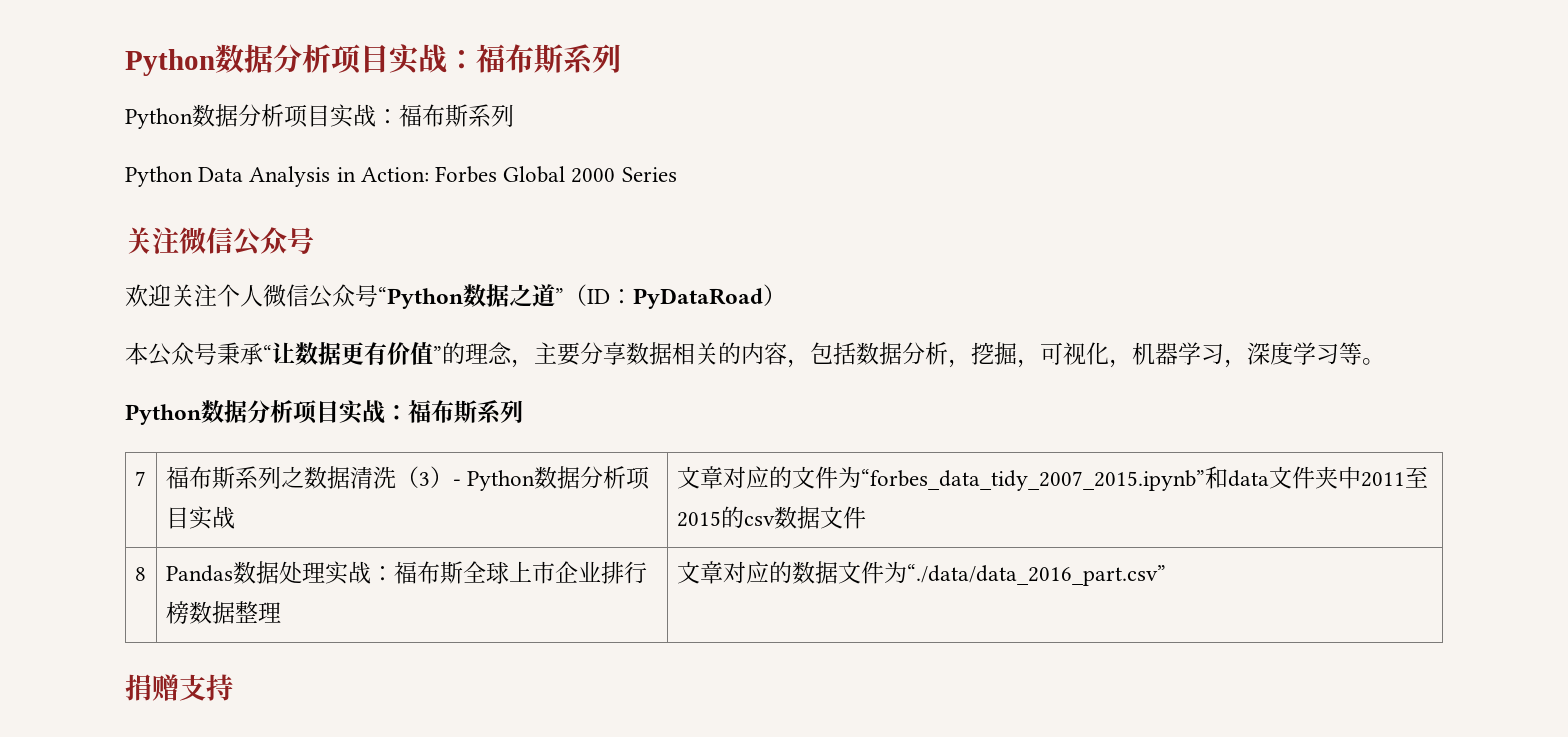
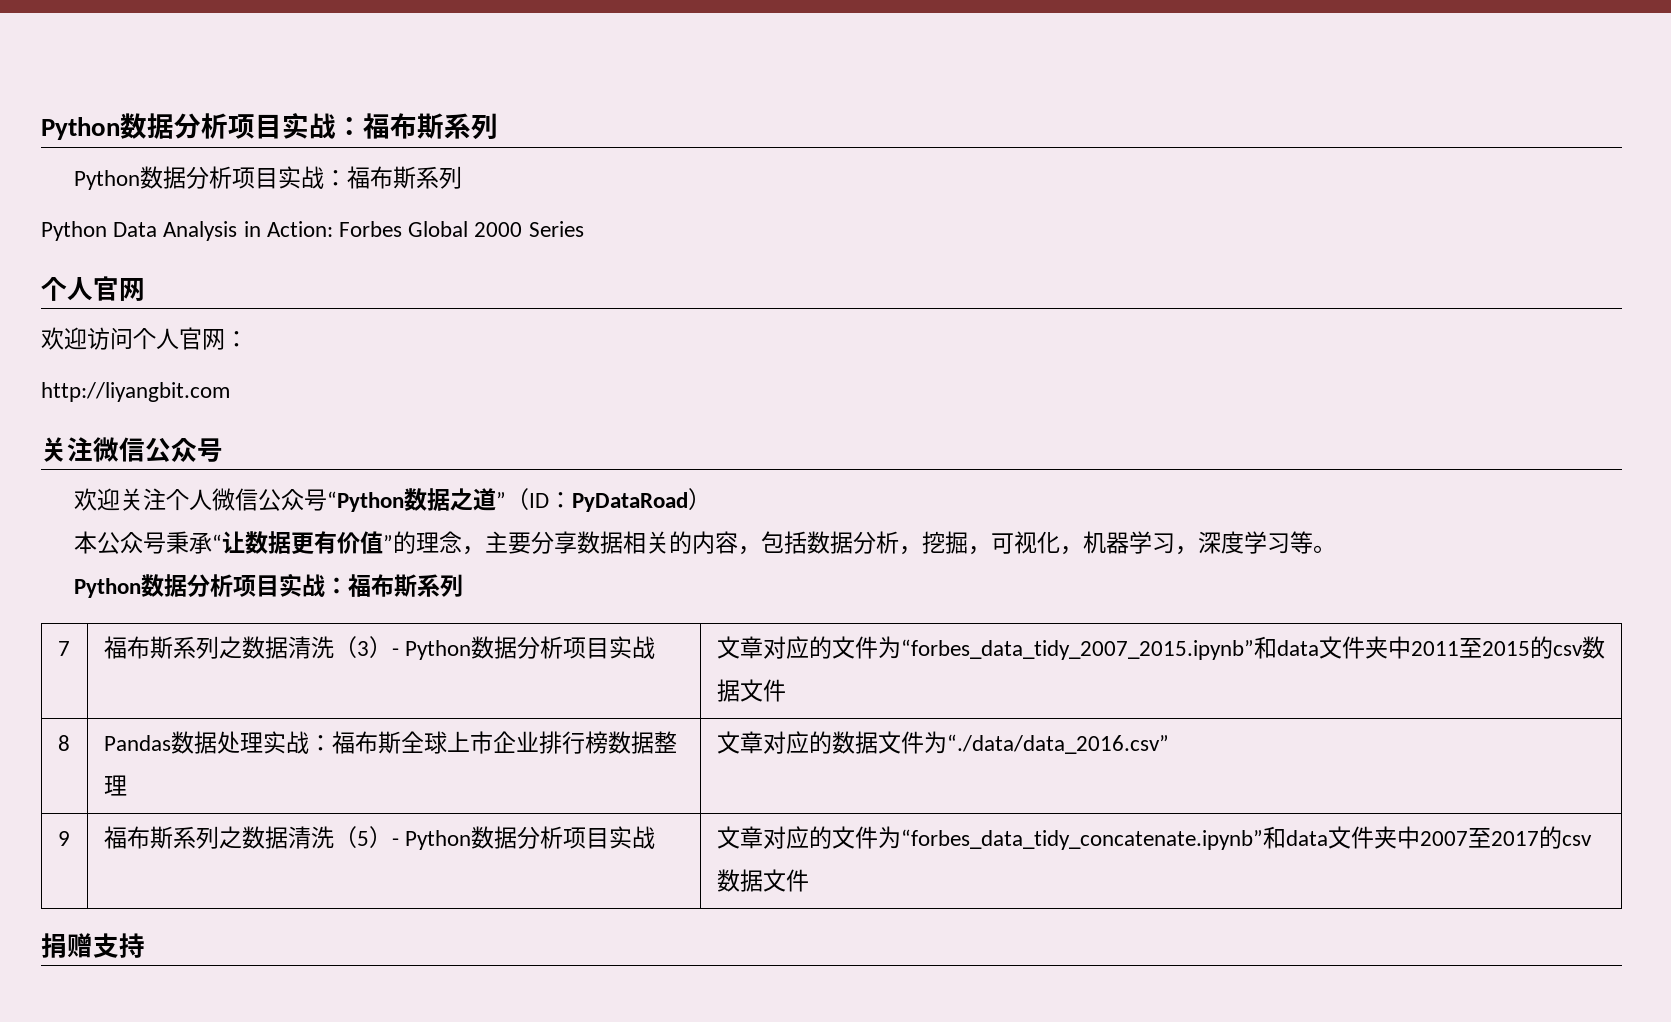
(677, 174) none -> [41,276,145,301] [41,327,248,350] [41,382,230,402] // 个人官网 // 欢迎访问个人官网： // http://liyangbit.com
[906,564,1166,586] “./data/data_2016_part.csv” -> [946,734,1169,754] [57,831,70,846] [103,826,656,850] [716,826,1592,850] [716,869,809,892] “./data/data_2016.csv” // 9 | 福布斯系列之数据清洗（5）- Python数据分析项目实战 | 文章对应的文件为“forbes_data_tidy_concatenate.ipynb”和data文件夹中2007至2017的csv数据文件

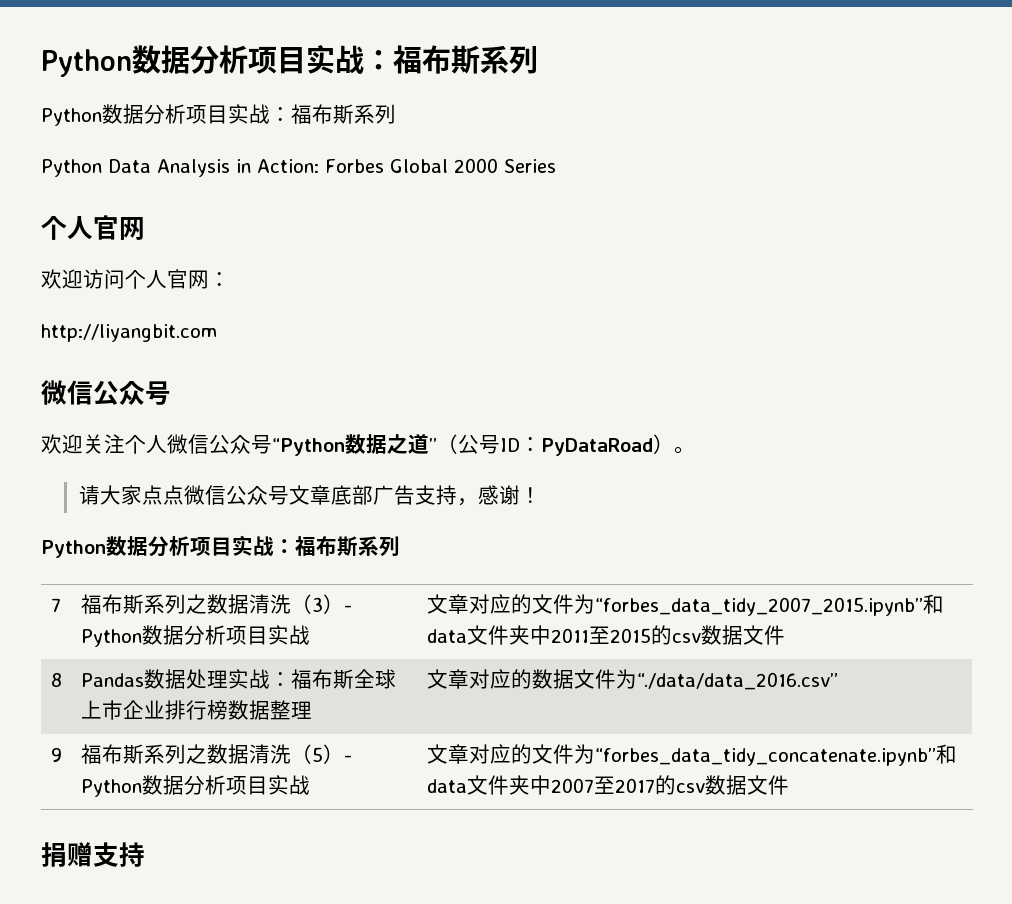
[41,437,93,462] 关注 -> (217, 333) none
(530, 499) none -> [458,434,500,454] 公号
[74,531,1337,555] // 本公众号秉承“让数据更有价值”的理念，主要分享数据相关的内容，包括数据分析，挖掘，可视化，机器学习，深度学习等。 -> [674,446,695,454] [78,485,541,506] 。 // 请大家点点微信公众号文章底部广告支持，感谢！

